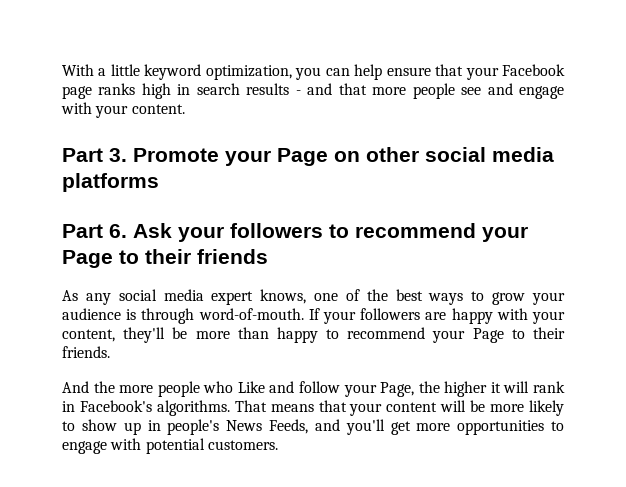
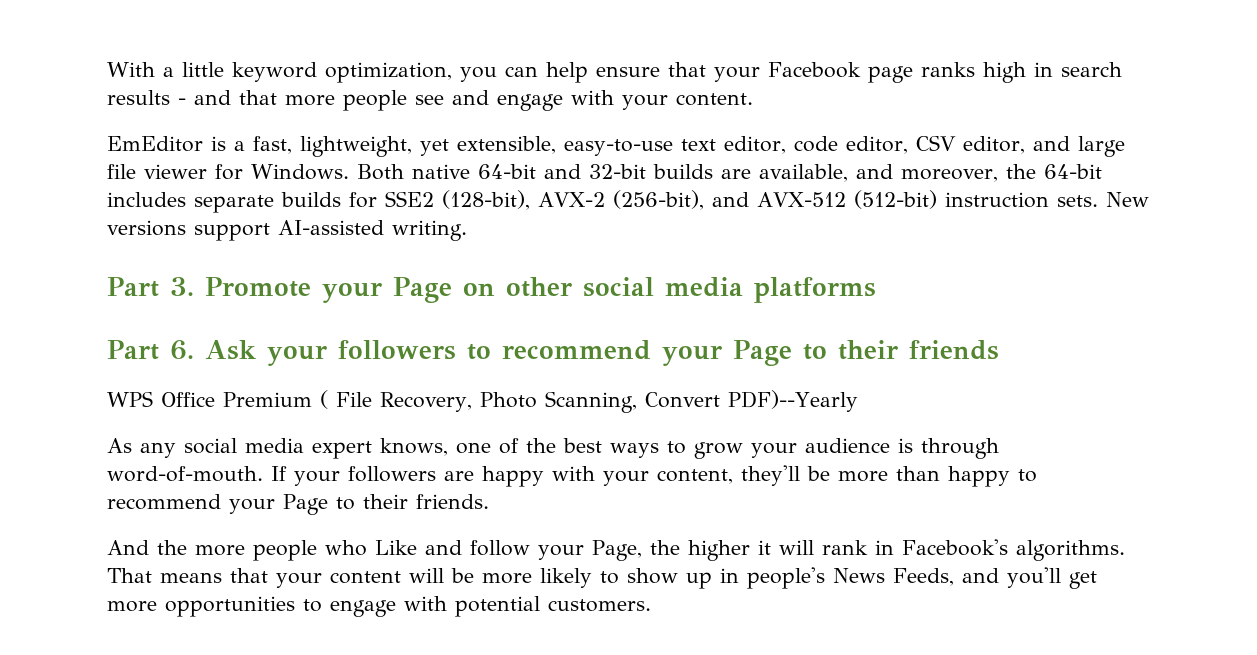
(185, 109) none -> [107,135,1125,157] [107,164,1102,182] [107,190,1149,213] [107,220,467,241] // EmEditor is a fast, lightweight, yet extensible, easy-to-use text editor, code editor, CSV editor, and large file viewer for Windows. Both native 64-bit and 32-bit builds are available, and moreover, the 64-bit includes separate builds for SSE2 (128-bit), AVX-2 (256-bit), and AVX-512 (512-bit) instruction sets. New versions support AI-assisted writing.
(268, 256) none -> [107,390,858,413] // WPS Office Premium ( File Recovery, Photo Scanning, Convert PDF)--Yearly

